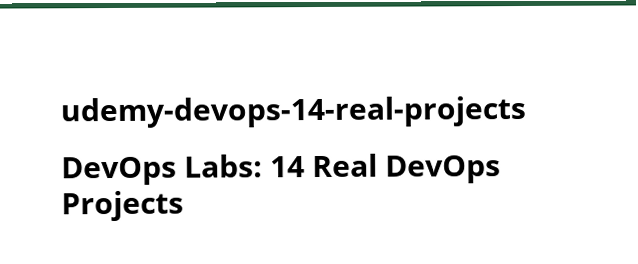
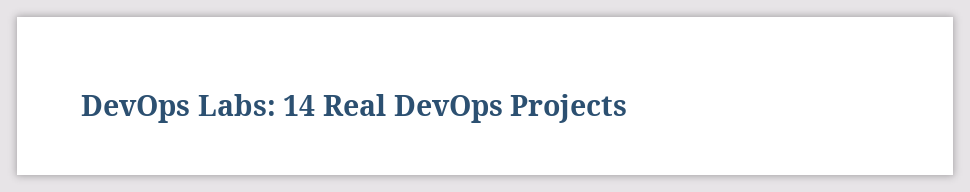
[60,95,526,129] udemy-devops-14-real-projects // -> (81, 109) none

